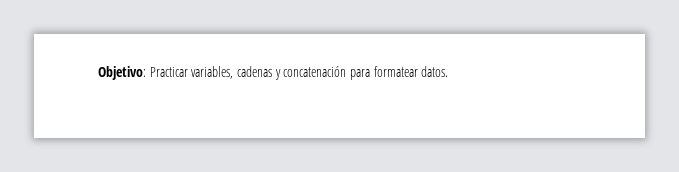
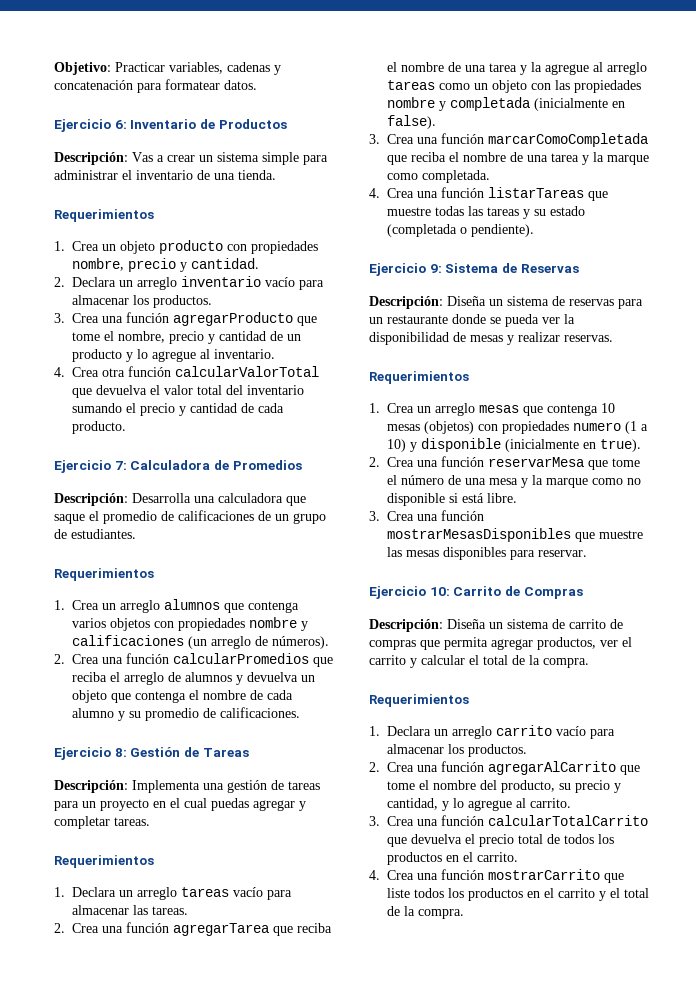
(449, 71) none -> [54,119,287,132] [54,152,328,165] [54,170,276,180] [54,209,154,222] [54,240,318,254] [72,258,259,272] [54,276,324,290] [72,295,212,308] [54,312,317,326] [72,331,301,344] [72,349,275,362] [54,366,319,377] [72,385,304,398] [72,403,284,416] [72,421,126,434] [54,460,302,473] [54,493,306,506] [54,510,326,524] [54,529,136,539] [54,568,154,581] [54,599,299,613] [72,617,308,631] [72,635,329,649] [54,653,333,667] [72,672,315,685] [72,690,293,703] [72,707,300,721] [54,747,249,760] [54,780,320,793] [54,798,306,811] [54,816,150,829] [54,855,154,868] [54,887,292,900] [72,905,188,915] [54,922,332,936] [387,62,647,75] [387,80,641,93] [387,97,625,111] [387,115,436,129] [369,133,648,147] [387,152,649,165] [387,170,490,183] [369,187,608,201] [387,206,585,219] [387,224,534,237] [369,263,579,276] [369,296,643,309] [369,314,575,327] [369,332,613,345] [369,371,469,384] [369,403,615,416] [387,421,648,434] [387,438,641,452] [369,456,640,470] [387,475,641,488] [387,493,517,506] [369,510,484,521] [387,528,643,542] [387,547,587,560] [369,586,583,599] [369,619,623,632] [369,637,632,650] [369,655,589,668] [369,694,469,707] [369,725,615,739] [387,744,527,757] [369,761,640,775] [387,780,621,793] [387,798,571,811] [369,815,648,826] [387,834,614,847] [387,852,518,865] [369,869,624,883] [387,888,649,901] [387,906,464,919] // Ejercicio 6: Inventario de Productos // Descripción: Vas a crear un sistema simple para administrar el inventario de una tienda. // Requerimientos // 1. Crea un objeto producto con propiedades nombre, precio y cantidad. // 2. Declara un arreglo inventario vacío para almacenar los productos. // 3. Crea una función agregarProducto que tome el nombre, precio y cantidad de un producto y lo agregue al inventario. // 4. Crea otra función calcularValorTotal que devuelva el valor total del inventario sumando el precio y cantidad de cada producto. // Ejercicio 7: Calculadora de Promedios // Descripción: Desarrolla una calculadora que saque el promedio de calificaciones de un grupo de estudiantes. // Requerimientos // 1. Crea un arreglo alumnos que contenga varios objetos con propiedades nombre y calificaciones (un arreglo de números). // 2. Crea una función calcularPromedios que reciba el arreglo de alumnos y devuelva un objeto que contenga el nombre de cada alumno y su promedio de calificaciones. // Ejercicio 8: Gestión de Tareas // Descripción: Implementa una gestión de tareas para un proyecto en el cual puedas agregar y completar tareas. // Requerimientos // 1. Declara un arreglo tareas vacío para almacenar las tareas. // 2. Crea una función agregarTarea que reciba el nombre de una tarea y la agregue al arreglo tareas como un objeto con las propiedades nombre y completada (inicialmente en false). // 3. Crea una función marcarComoCompletada que reciba el nombre de una tarea y la marque como completada. // 4. Crea una función listarTareas que muestre todas las tareas y su estado (completada o pendiente). // Ejercicio 9: Sistema de Reservas // Descripción: Diseña un sistema de reservas para un restaurante donde se pueda ver la disponibilidad de mesas y realizar reservas. // Requerimientos // 1. Crea un arreglo mesas que contenga 10 mesas (objetos) con propiedades numero (1 a 10) y disponible (inicialmente en true). // 2. Crea una función reservarMesa que tome el número de una mesa y la marque como no disponible si está libre. // 3. Crea una función mostrarMesasDisponibles que muestre las mesas disponibles para reservar. // Ejercicio 10: Carrito de Compras // Descripción: Diseña un sistema de carrito de compras que permita agregar productos, ver el carrito y calcular el total de la compra. // Requerimientos // 1. Declara un arreglo carrito vacío para almacenar los productos. // 2. Crea una función agregarAlCarrito que tome el nombre del producto, su precio y cantidad, y lo agregue al carrito. // 3. Crea una función calcularTotalCarrito que devuelva el precio total de todos los productos en el carrito. // 4. Crea una función mostrarCarrito que liste todos los productos en el carrito y el total de la compra.

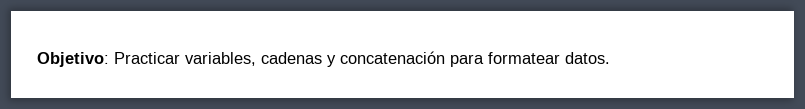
[54,119,287,132] [54,152,328,165] [54,170,276,180] [54,209,154,222] [54,240,318,254] [72,258,259,272] [54,276,324,290] [72,295,212,308] [54,312,317,326] [72,331,301,344] [72,349,275,362] [54,366,319,377] [72,385,304,398] [72,403,284,416] [72,421,126,434] [54,460,302,473] [54,493,306,506] [54,510,326,524] [54,529,136,539] [54,568,154,581] [54,599,299,613] [72,617,308,631] [72,635,329,649] [54,653,333,667] [72,672,315,685] [72,690,293,703] [72,707,300,721] [54,747,249,760] [54,780,320,793] [54,798,306,811] [54,816,150,829] [54,855,154,868] [54,887,292,900] [72,905,188,915] [54,922,332,936] [387,62,647,75] [387,80,641,93] [387,97,625,111] [387,115,436,129] [369,133,648,147] [387,152,649,165] [387,170,490,183] [369,187,608,201] [387,206,585,219] [387,224,534,237] [369,263,579,276] [369,296,643,309] [369,314,575,327] [369,332,613,345] [369,371,469,384] [369,403,615,416] [387,421,648,434] [387,438,641,452] [369,456,640,470] [387,475,641,488] [387,493,517,506] [369,510,484,521] [387,528,643,542] [387,547,587,560] [369,586,583,599] [369,619,623,632] [369,637,632,650] [369,655,589,668] [369,694,469,707] [369,725,615,739] [387,744,527,757] [369,761,640,775] [387,780,621,793] [387,798,571,811] [369,815,648,826] [387,834,614,847] [387,852,518,865] [369,869,624,883] [387,888,649,901] [387,906,464,919] // Ejercicio 6: Inventario de Productos // Descripción: Vas a crear un sistema simple para administrar el inventario de una tienda. // Requerimientos // 1. Crea un objeto producto con propiedades nombre, precio y cantidad. // 2. Declara un arreglo inventario vacío para almacenar los productos. // 3. Crea una función agregarProducto que tome el nombre, precio y cantidad de un producto y lo agregue al inventario. // 4. Crea otra función calcularValorTotal que devuelva el valor total del inventario sumando el precio y cantidad de cada producto. // Ejercicio 7: Calculadora de Promedios // Descripción: Desarrolla una calculadora que saque el promedio de calificaciones de un grupo de estudiantes. // Requerimientos // 1. Crea un arreglo alumnos que contenga varios objetos con propiedades nombre y calificaciones (un arreglo de números). // 2. Crea una función calcularPromedios que reciba el arreglo de alumnos y devuelva un objeto que contenga el nombre de cada alumno y su promedio de calificaciones. // Ejercicio 8: Gestión de Tareas // Descripción: Implementa una gestión de tareas para un proyecto en el cual puedas agregar y completar tareas. // Requerimientos // 1. Declara un arreglo tareas vacío para almacenar las tareas. // 2. Crea una función agregarTarea que reciba el nombre de una tarea y la agregue al arreglo tareas como un objeto con las propiedades nombre y completada (inicialmente en false). // 3. Crea una función marcarComoCompletada que reciba el nombre de una tarea y la marque como completada. // 4. Crea una función listarTareas que muestre todas las tareas y su estado (completada o pendiente). // Ejercicio 9: Sistema de Reservas // Descripción: Diseña un sistema de reservas para un restaurante donde se pueda ver la disponibilidad de mesas y realizar reservas. // Requerimientos // 1. Crea un arreglo mesas que contenga 10 mesas (objetos) con propiedades numero (1 a 10) y disponible (inicialmente en true). // 2. Crea una función reservarMesa que tome el número de una mesa y la marque como no disponible si está libre. // 3. Crea una función mostrarMesasDisponibles que muestre las mesas disponibles para reservar. // Ejercicio 10: Carrito de Compras // Descripción: Diseña un sistema de carrito de compras que permita agregar productos, ver el carrito y calcular el total de la compra. // Requerimientos // 1. Declara un arreglo carrito vacío para almacenar los productos. // 2. Crea una función agregarAlCarrito que tome el nombre del producto, su precio y cantidad, y lo agregue al carrito. // 3. Crea una función calcularTotalCarrito que devuelva el precio total de todos los productos en el carrito. // 4. Crea una función mostrarCarrito que liste todos los productos en el carrito y el total de la compra. -> (610, 58) none

